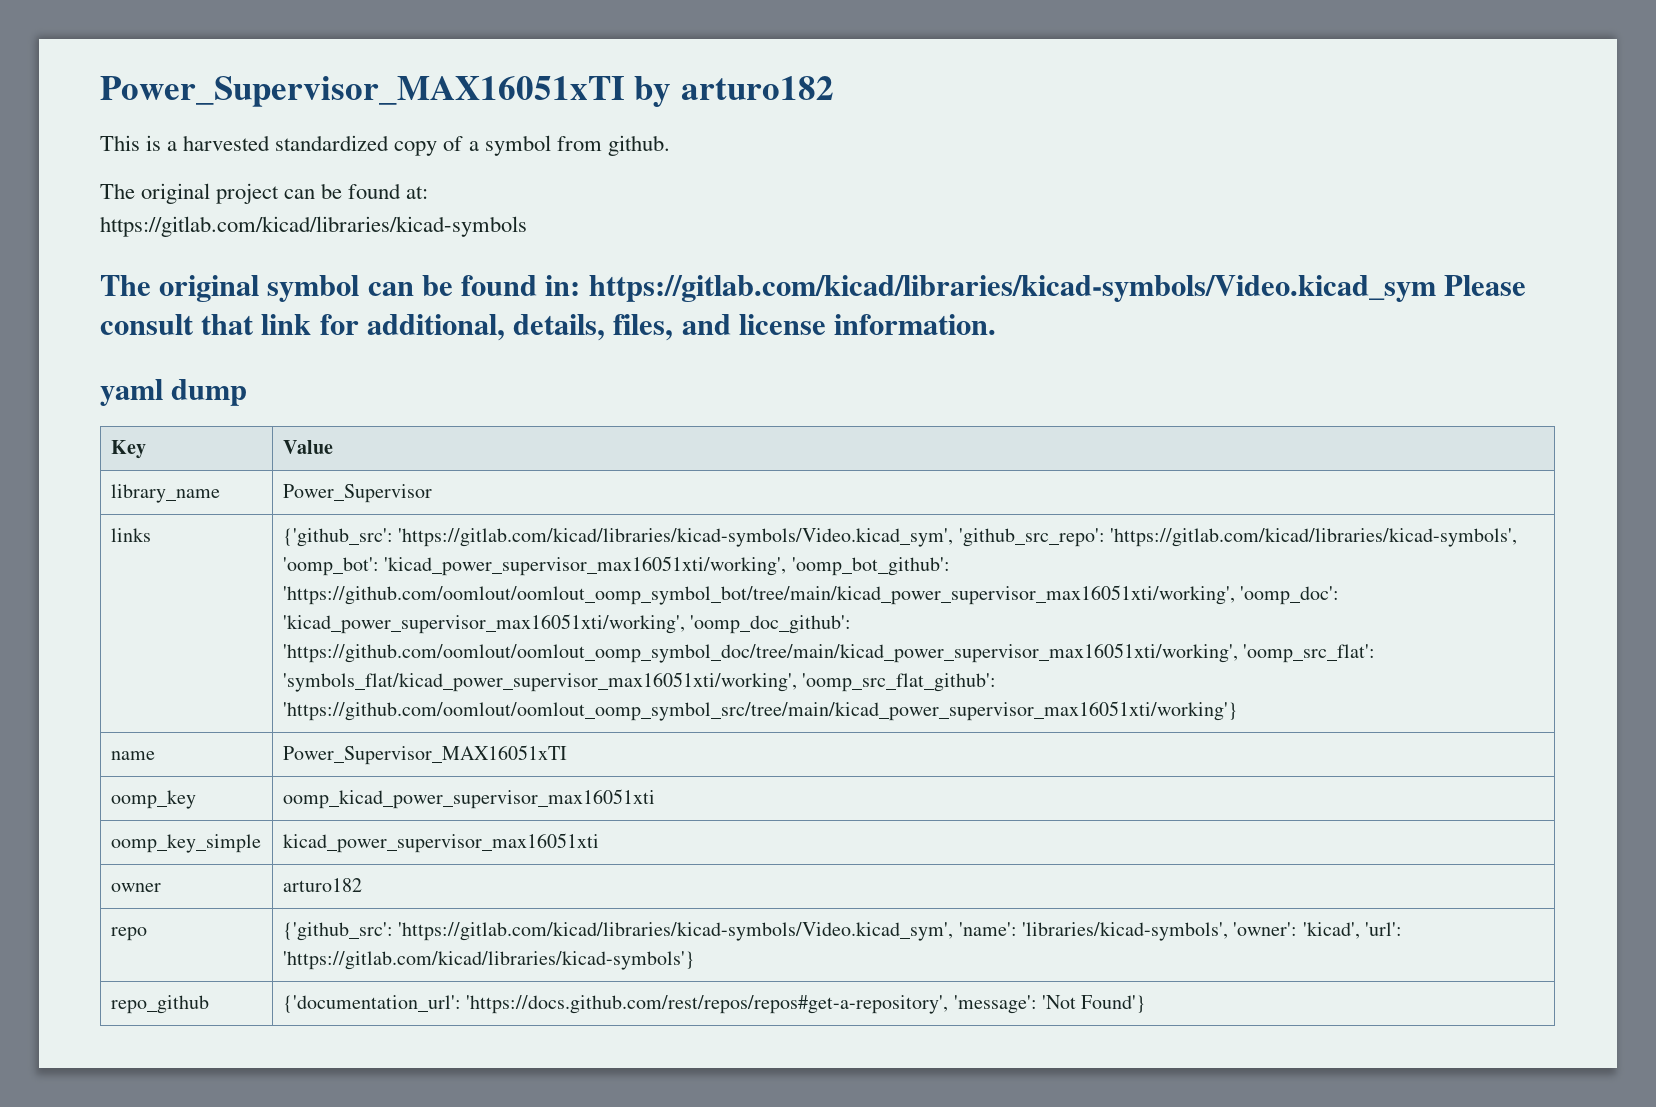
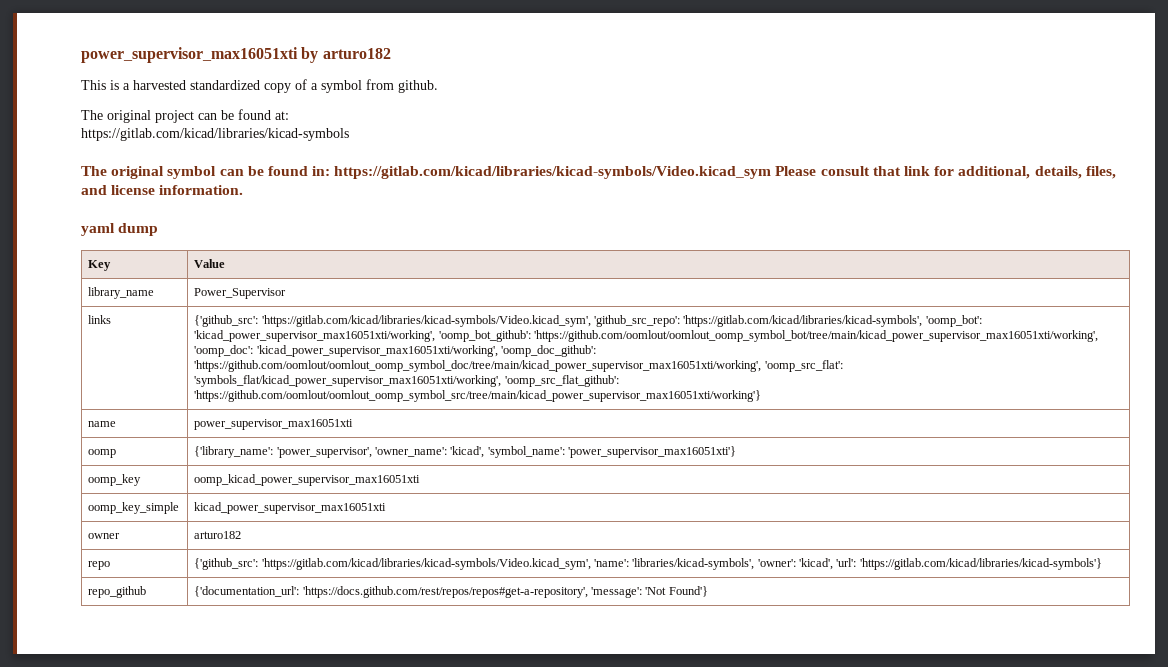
[100,76,625,107] Power_Supervisor_MAX16051xTI -> [81,47,298,63] power_supervisor_max16051xti
[282,745,567,765] Power_Supervisor_MAX16051xTI -> [194,419,354,430] [88,449,117,458] [194,446,737,458] power_supervisor_max16051xti // oomp | {'library_name': 'power_supervisor', 'owner_name': 'kicad', 'symbol_name': 'power_supervisor_max16051xti'}

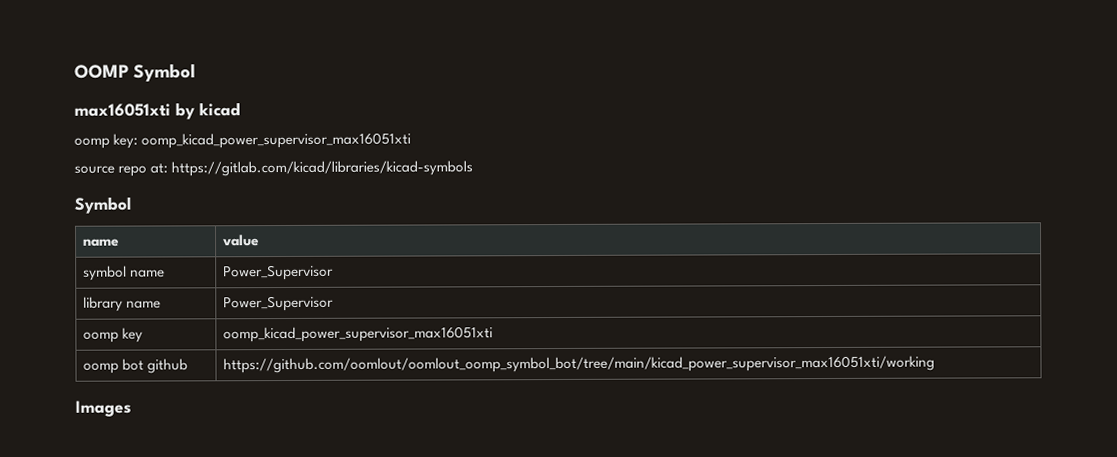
[81,47,391,63] [81,79,438,93] [81,109,271,123] power_supervisor_max16051xti by arturo182 // This is a harvested standardized copy of a symbol from github. // The original project can be found -> [74,63,197,82] [74,102,241,120] [74,132,412,149] [74,165,148,177] OOMP Symbol // max16051xti by kicad // oomp key: oomp_kicad_power_supervisor_max16051xti // source repo
(289, 115) // -> (169, 168) none
[81,166,1116,179] [81,185,244,195] [81,223,159,236] [88,260,112,271] [194,259,226,268] [88,287,155,299] [194,288,287,299] [88,315,112,324] [194,315,982,327] [194,330,1098,342] [194,345,596,357] [194,360,843,372] [194,375,619,387] [194,390,762,402] [88,421,117,427] [194,419,354,430] [88,449,117,458] [194,446,737,458] [88,474,142,486] [194,474,421,486] [88,502,180,514] [194,502,387,514] [88,533,121,539] [194,531,242,539] [88,561,111,570] [194,558,1102,570] [88,586,147,598] [194,586,708,598] The original symbol can be found in: https://gitlab.com/kicad/libraries/kicad-symbols/Video.kicad_sym Please consult that link for additional, details, files, and license information. // yaml dump // Key | Value // library_name | Power_Supervisor // links | {'github_src': 'https://gitlab.com/kicad/libraries/kicad-symbols/Video.kicad_sym', 'github_src_repo': 'https://gitlab.com/kicad/libraries/kicad-symbols', 'oomp_bot': 'kicad_power_supervisor_max16051xti/working', 'oomp_bot_github': 'https://github.com/oomlout/oomlout_oomp_symbol_bot/tree/main/kicad_power_supervisor_max16051xti/working', 'oomp_doc': 'kicad_power_supervisor_max16051xti/working', 'oomp_doc_github': 'https://github.com/oomlout/oomlout_oomp_symbol_doc/tree/main/kicad_power_supervisor_max16051xti/working', 'oomp_src_flat': 'symbols_flat/kicad_power_supervisor_max16051xti/working', 'oomp_src_flat_github': 'https://github.com/oomlout/oomlout_oomp_symbol_src/tree/main/kicad_power_supervisor_max16051xti/working'} // name | power_supervisor_max16051xti // oomp | {'library_name': 'power_supervisor', 'owner_name': 'kicad', 'symbol_name': 'power_supervisor_max16051xti'} // oomp_key | oomp_kicad_power_supervisor_max16051xti // oomp_key_simple | kicad_power_supervisor_max16051xti // owner | arturo182 // repo | {'github_src': 'https://gitlab.com/kicad/libraries/kicad-symbols/Video.kicad_sym', 'name': 'libraries/kicad-symbols', 'owner': 'kicad', 'url': 'https://gitlab.com/kicad/libraries/kicad-symbols'} // repo_github | {'documentation_url': 'https://docs.github.com/rest/repos/repos#get-a-repository', 'message': 'Not Found'} -> [74,196,131,214] [83,238,120,247] [223,234,260,247] [83,265,166,281] [223,264,335,281] [83,296,162,312] [223,295,335,312] [83,327,144,343] [223,326,494,343] [83,358,189,374] [223,355,936,374] [75,400,132,417] Symbol // name | value // symbol name | Power_Supervisor // library name | Power_Supervisor // oomp key | oomp_kicad_power_supervisor_max16051xti // oomp bot github | https://github.com/oomlout/oomlout_oomp_symbol_bot/tree/main/kicad_power_supervisor_max16051xti/working // Images

